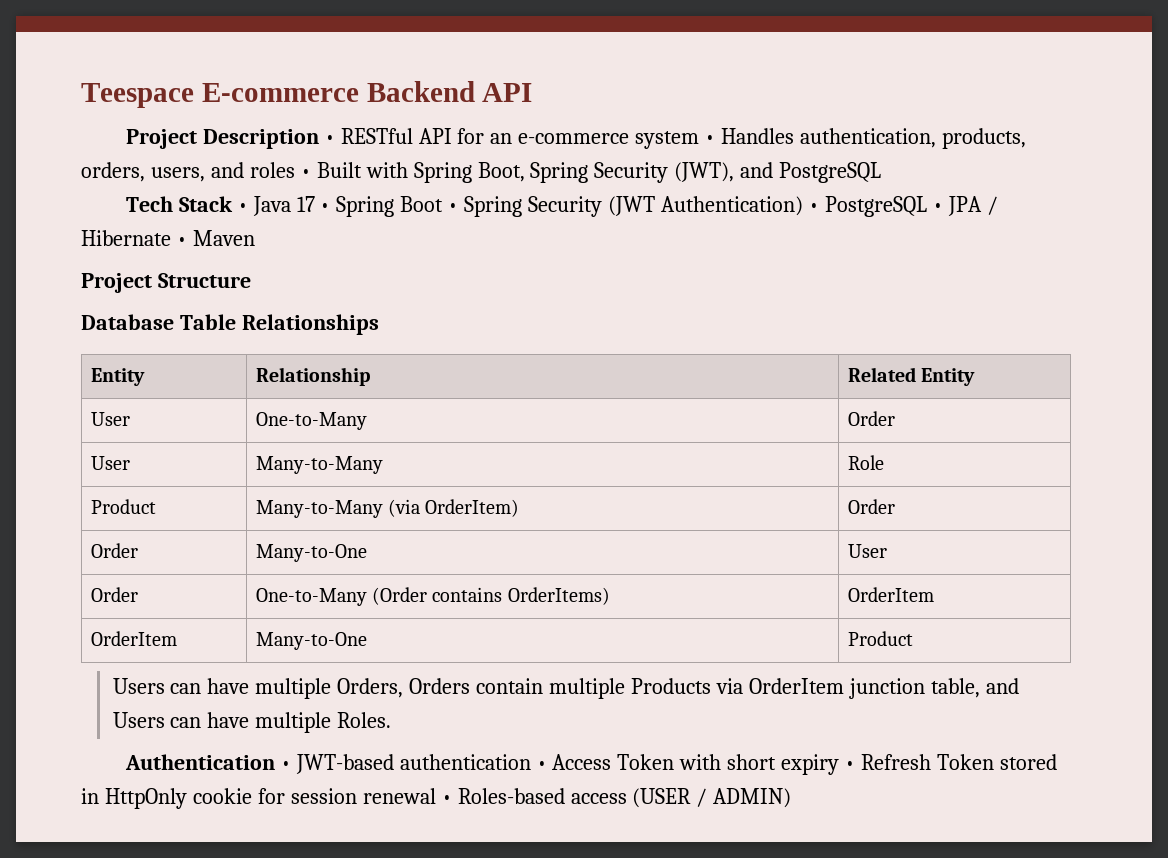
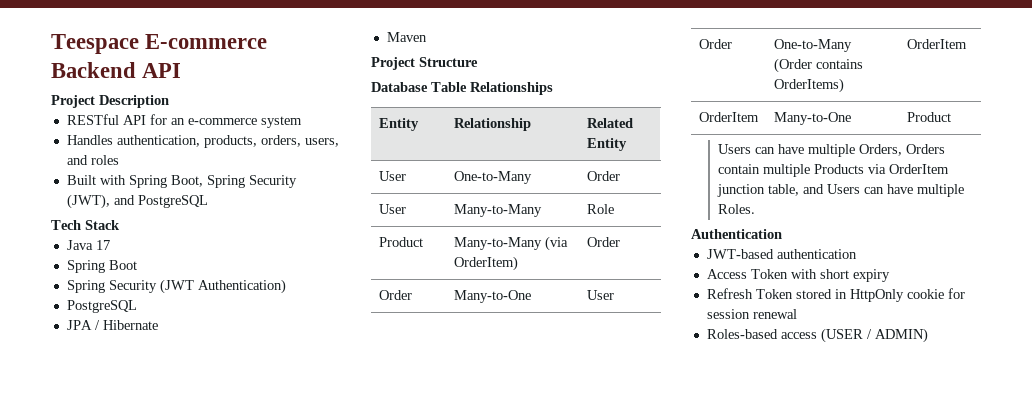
[324,135,335,144] • -> (169, 101) //
[705,135,716,144] • -> (302, 122) //
[300,169,311,178] • -> (119, 160) //
[237,203,248,212] • -> (120, 225) //
[320,203,331,212] • -> (110, 245) //
[448,203,459,212] • -> (137, 265) //
[809,196,943,217] • PostgreSQL • -> [66,300,137,313] // PostgreSQL //
[176,237,187,246] • -> (158, 325) //
[280,761,291,770] • -> (782, 234) //
[536,761,547,770] • -> (857, 254) //
[845,761,856,770] • -> (890, 275) //
[441,795,452,804] • -> (797, 314) //

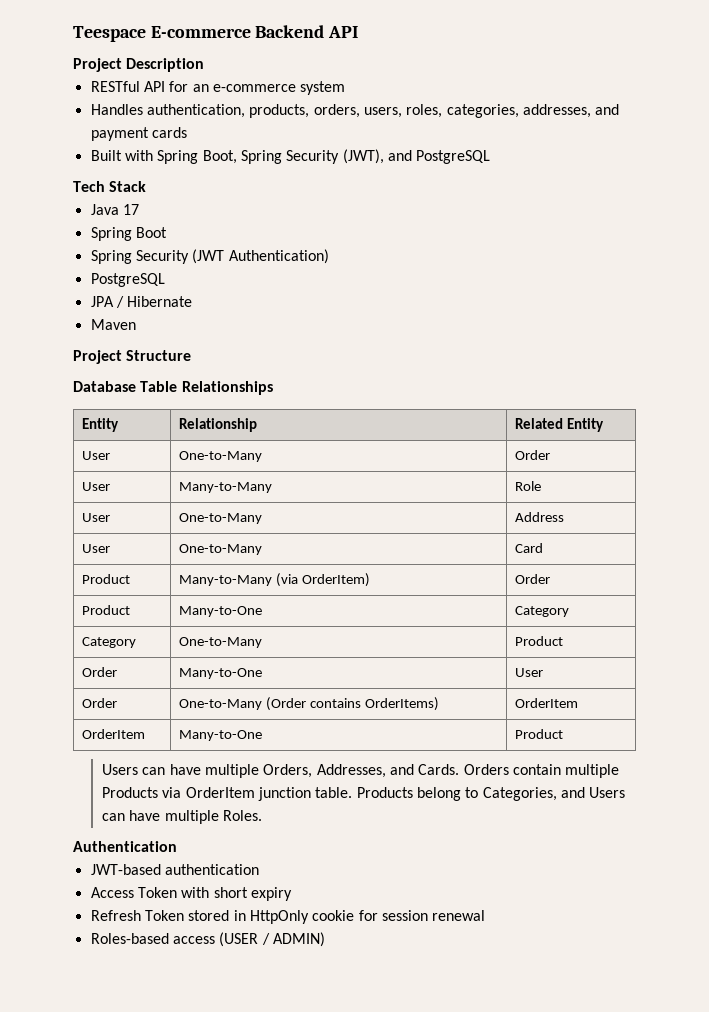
[66,155,119,165] and roles -> [406,104,620,118] [90,127,187,141] roles, categories, addresses, and payment cards
(614, 209) none -> [82,513,111,522] [179,513,263,524] [515,512,565,522] [82,544,111,553] [179,544,263,555] [515,543,544,553] // User | One-to-Many | Address // User | One-to-Many | Card
(620, 242) none -> [82,605,131,615] [179,606,263,617] [515,606,570,617] [82,637,137,648] [179,637,263,648] [515,636,564,646] // Product | Many-to-One | Category // Category | One-to-Many | Product
(902, 150) none -> [316,764,460,778] Addresses, and Cards.
[767,184,799,196] table, -> [315,787,557,801] table. Products belong to Categories,

